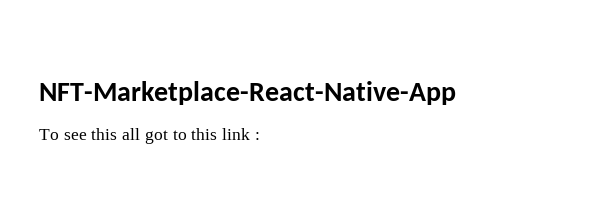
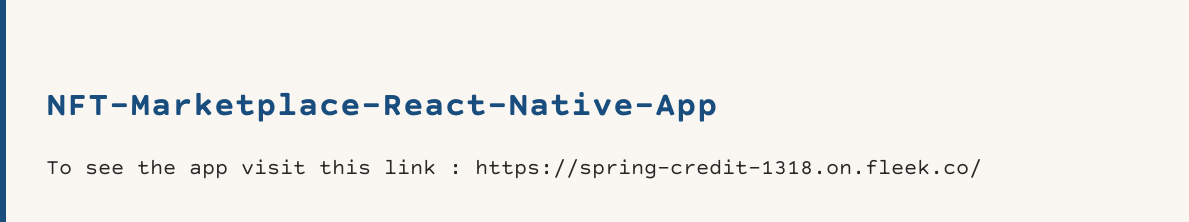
[91,128,187,144] this all got to -> [137,159,306,179] the app visit
(260, 136) none -> [475,159,982,179] https://spring-credit-1318.on.fleek.co/

